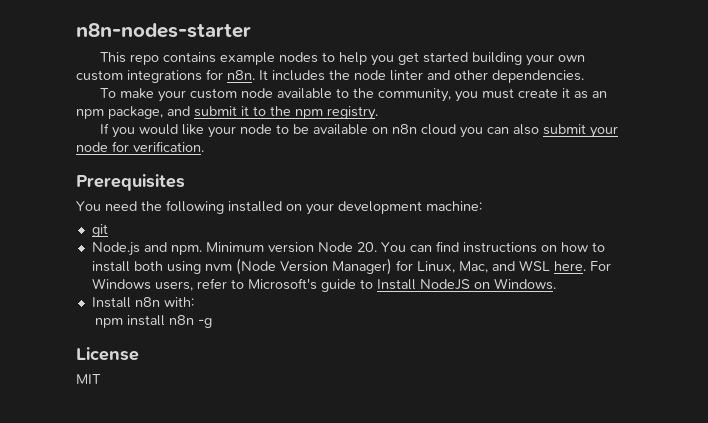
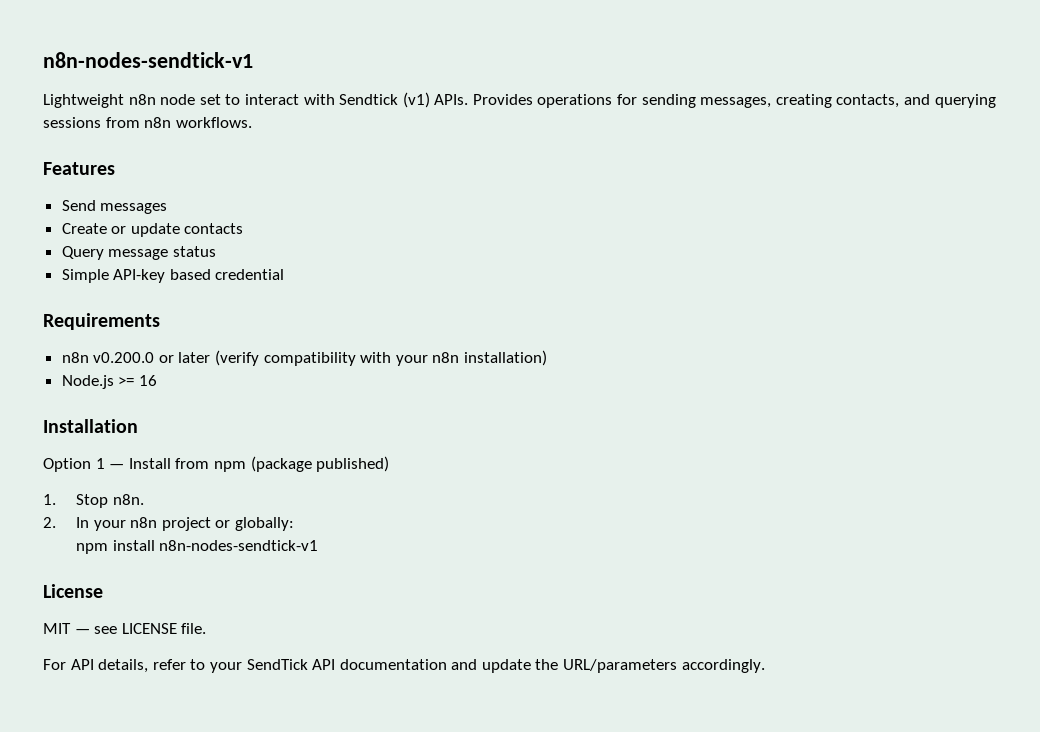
[76,23,251,38] [100,52,586,66] [76,69,584,83] [100,88,608,102] [76,106,378,120] [100,123,619,138] [76,141,204,152] [76,174,185,191] [76,200,482,215] [91,224,108,237] [91,241,605,256] [91,258,611,275] [91,278,556,292] [91,297,194,308] n8n-nodes-starter // This repo contains example nodes to help you get started building your own custom integrations for n8n. It includes the node linter and other dependencies. // To make your custom node available to the community, you must create it as an npm package, and submit it to the npm registry. // If you would like your node to be available on n8n cloud you can also submit your node for verification. // Prerequisites // You need the following installed on your development machine: // git // Node.js and npm. Minimum version Node 20. You can find instructions on how to install both using nvm (Node Version Manager) for Linux, Mac, and WSL here. For Windows users, refer to Microsoft's guide to Install NodeJS on Windows. // Install n8n with: -> [43,52,253,68] [43,92,996,108] [43,117,252,128] [43,162,115,175] [61,200,168,214] [61,223,244,237] [61,246,216,260] [61,269,285,283] [43,313,160,330] [61,350,548,366] [61,375,157,389] [43,419,138,433] [43,456,390,472] [43,494,144,508] [43,517,294,531] n8n-nodes-sendtick-v1 // Lightweight n8n node set to interact with Sendtick (v1) APIs. Provides operations for sending messages, creating contacts, and querying sessions from n8n workflows. // Features // Send messages // Create or update contacts // Query message status // Simple API-key based credential // Requirements // n8n v0.200.0 or later (verify compatibility with your n8n installation) // Node.js >= 16 // Installation // Option 1 — Install from npm (package published) // 1. Stop n8n. // 2. In your n8n project or globally:
[168,315,212,328] n8n -g -> [159,540,319,551] n8n-nodes-sendtick-v1
(101, 379) none -> [74,623,207,634] [43,659,765,673] — see LICENSE file. // For API details, refer to your SendTick API documentation and update the URL/parameters accordingly.

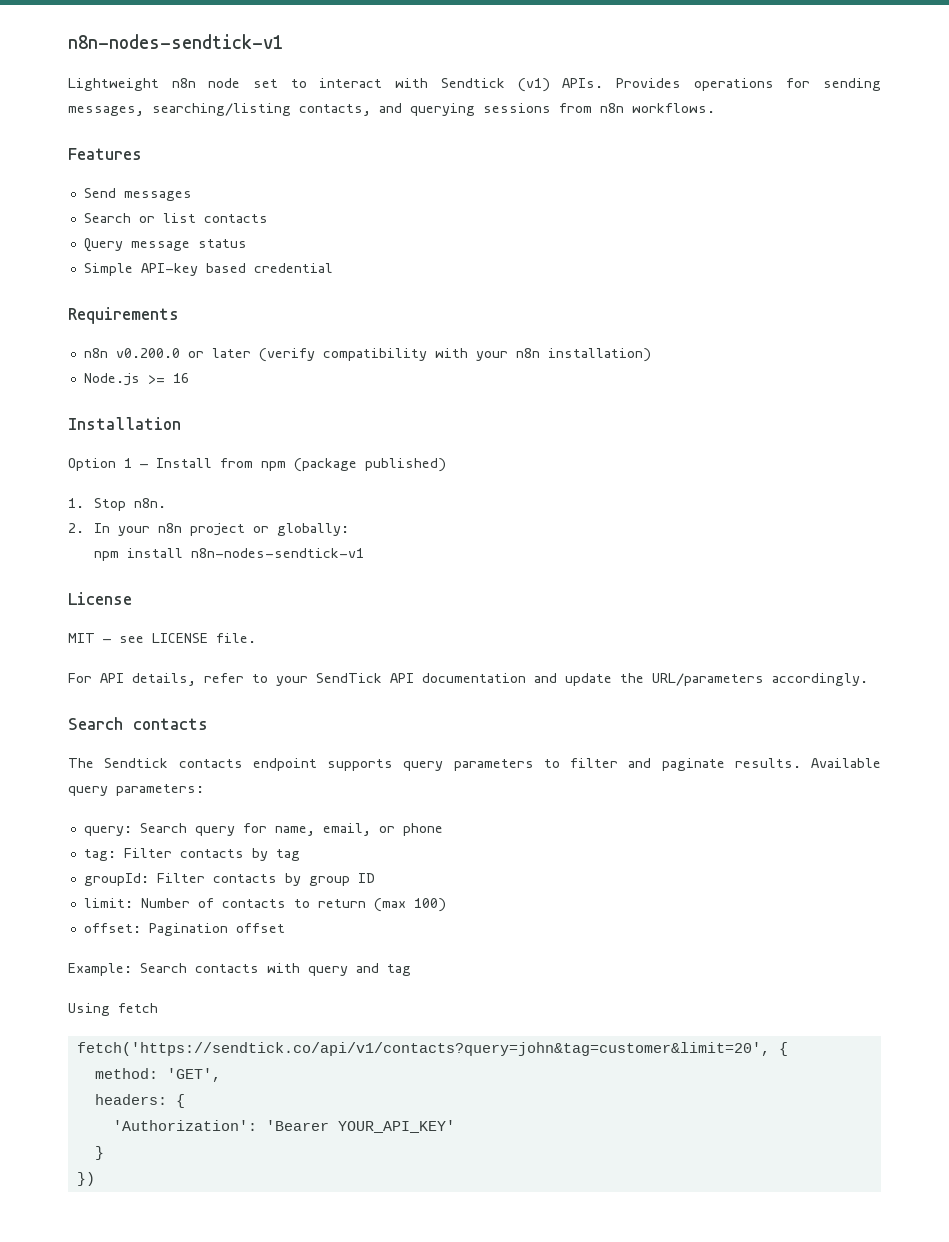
[775,94,832,108] creating -> [152,103,291,116] searching/listing
[61,223,180,237] Create or update -> [83,213,196,223] Search or list
(765, 666) none -> [68,717,208,730] [68,758,881,771] [68,784,204,796] [83,823,443,836] [83,848,300,861] [83,873,375,886] [83,898,446,912] [83,923,285,936] [68,963,411,976] [68,1003,158,1016] [76,1042,788,1056] [94,1068,221,1082] [94,1094,185,1108] [112,1120,455,1133] [94,1146,104,1160] [76,1172,95,1186] // Search contacts // The Sendtick contacts endpoint supports query parameters to filter and paginate results. Available query parameters: // query: Search query for name, email, or phone // tag: Filter contacts by tag // groupId: Filter contacts by group ID // limit: Number of contacts to return (max 100) // offset: Pagination offset // Example: Search contacts with query and tag // Using fetch // fetch('https://sendtick.co/api/v1/contacts?query=john&tag=customer&limit=20', { // method: 'GET', // headers: { // 'Authorization': 'Bearer YOUR_API_KEY' // } // })

